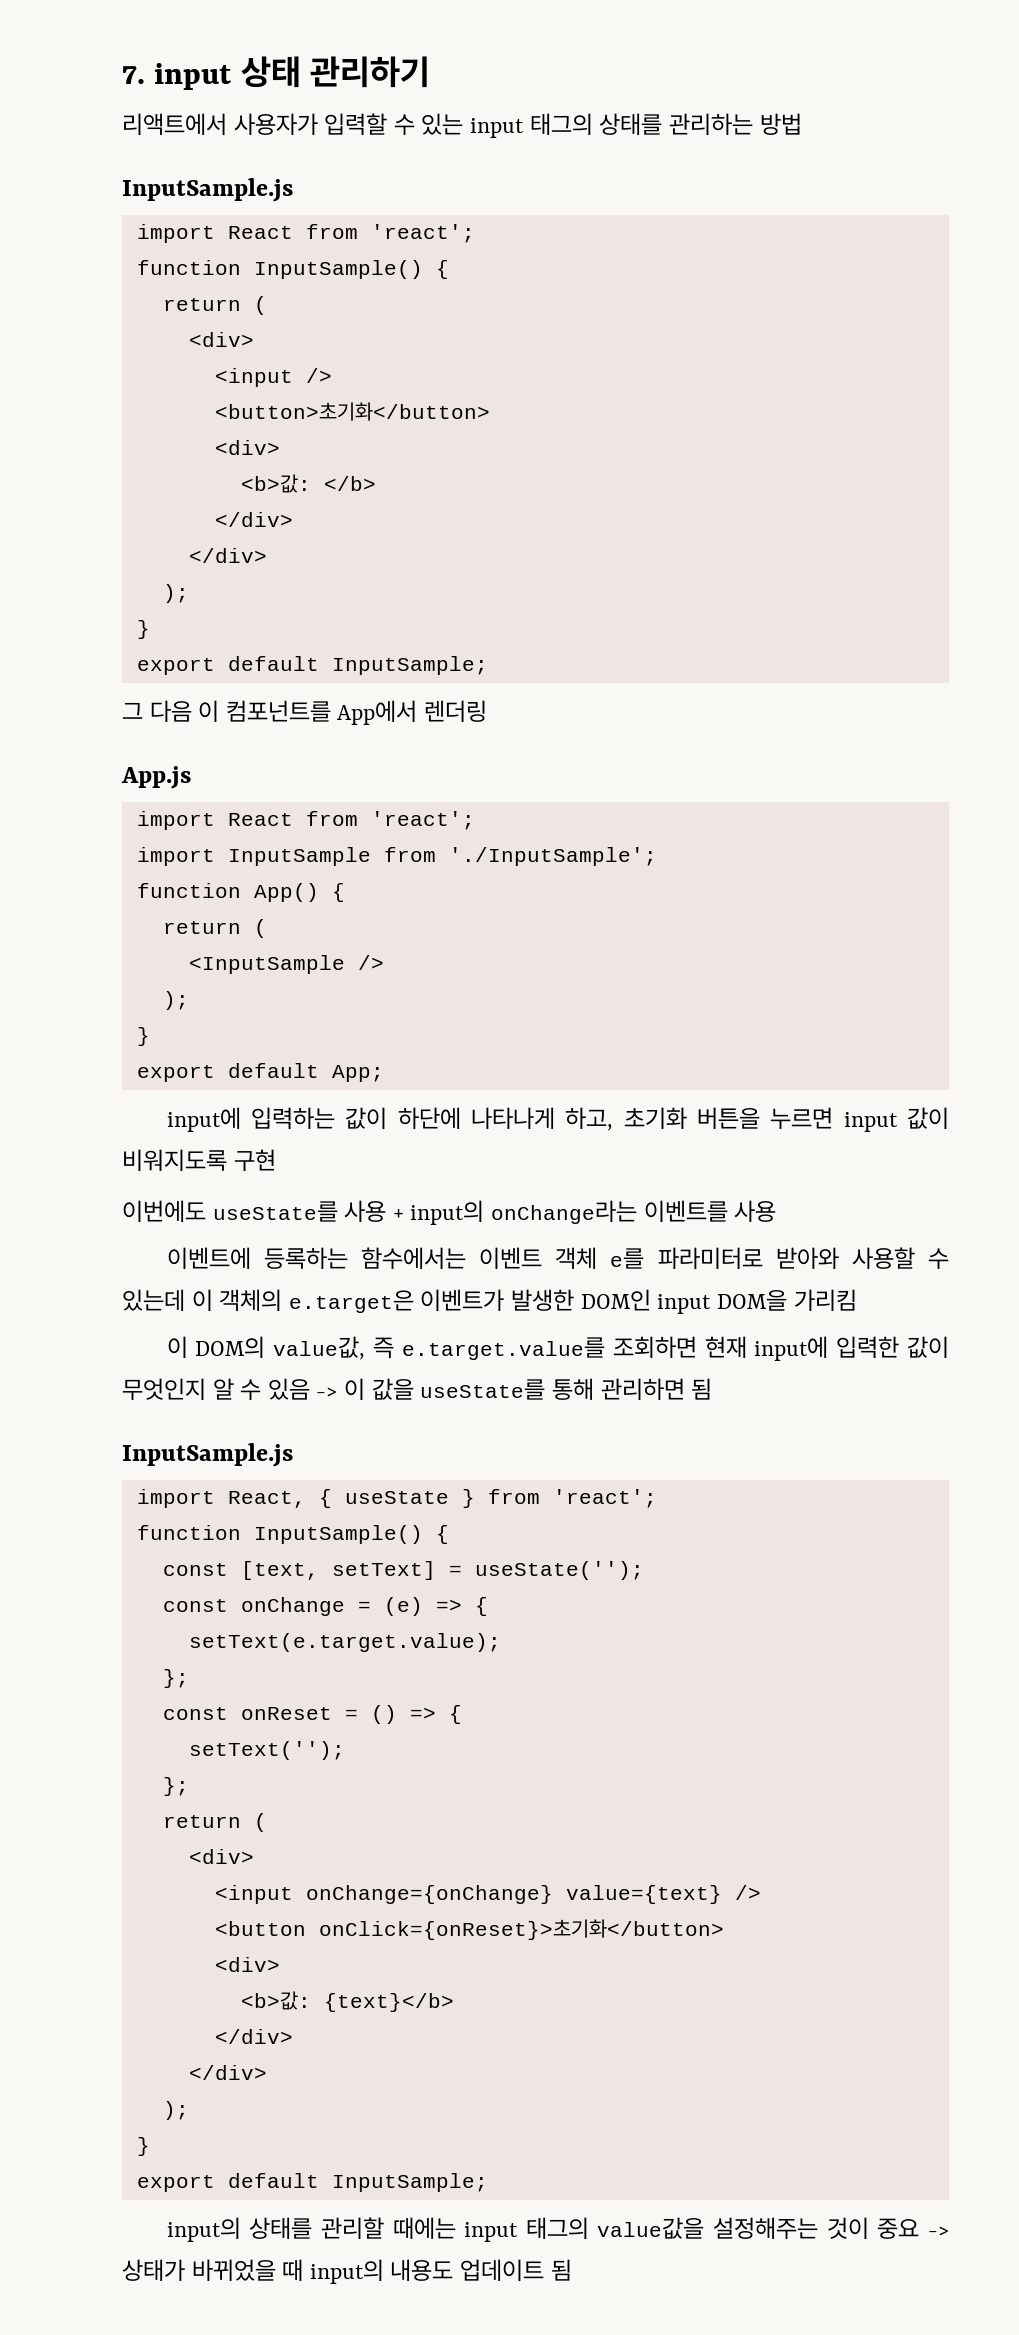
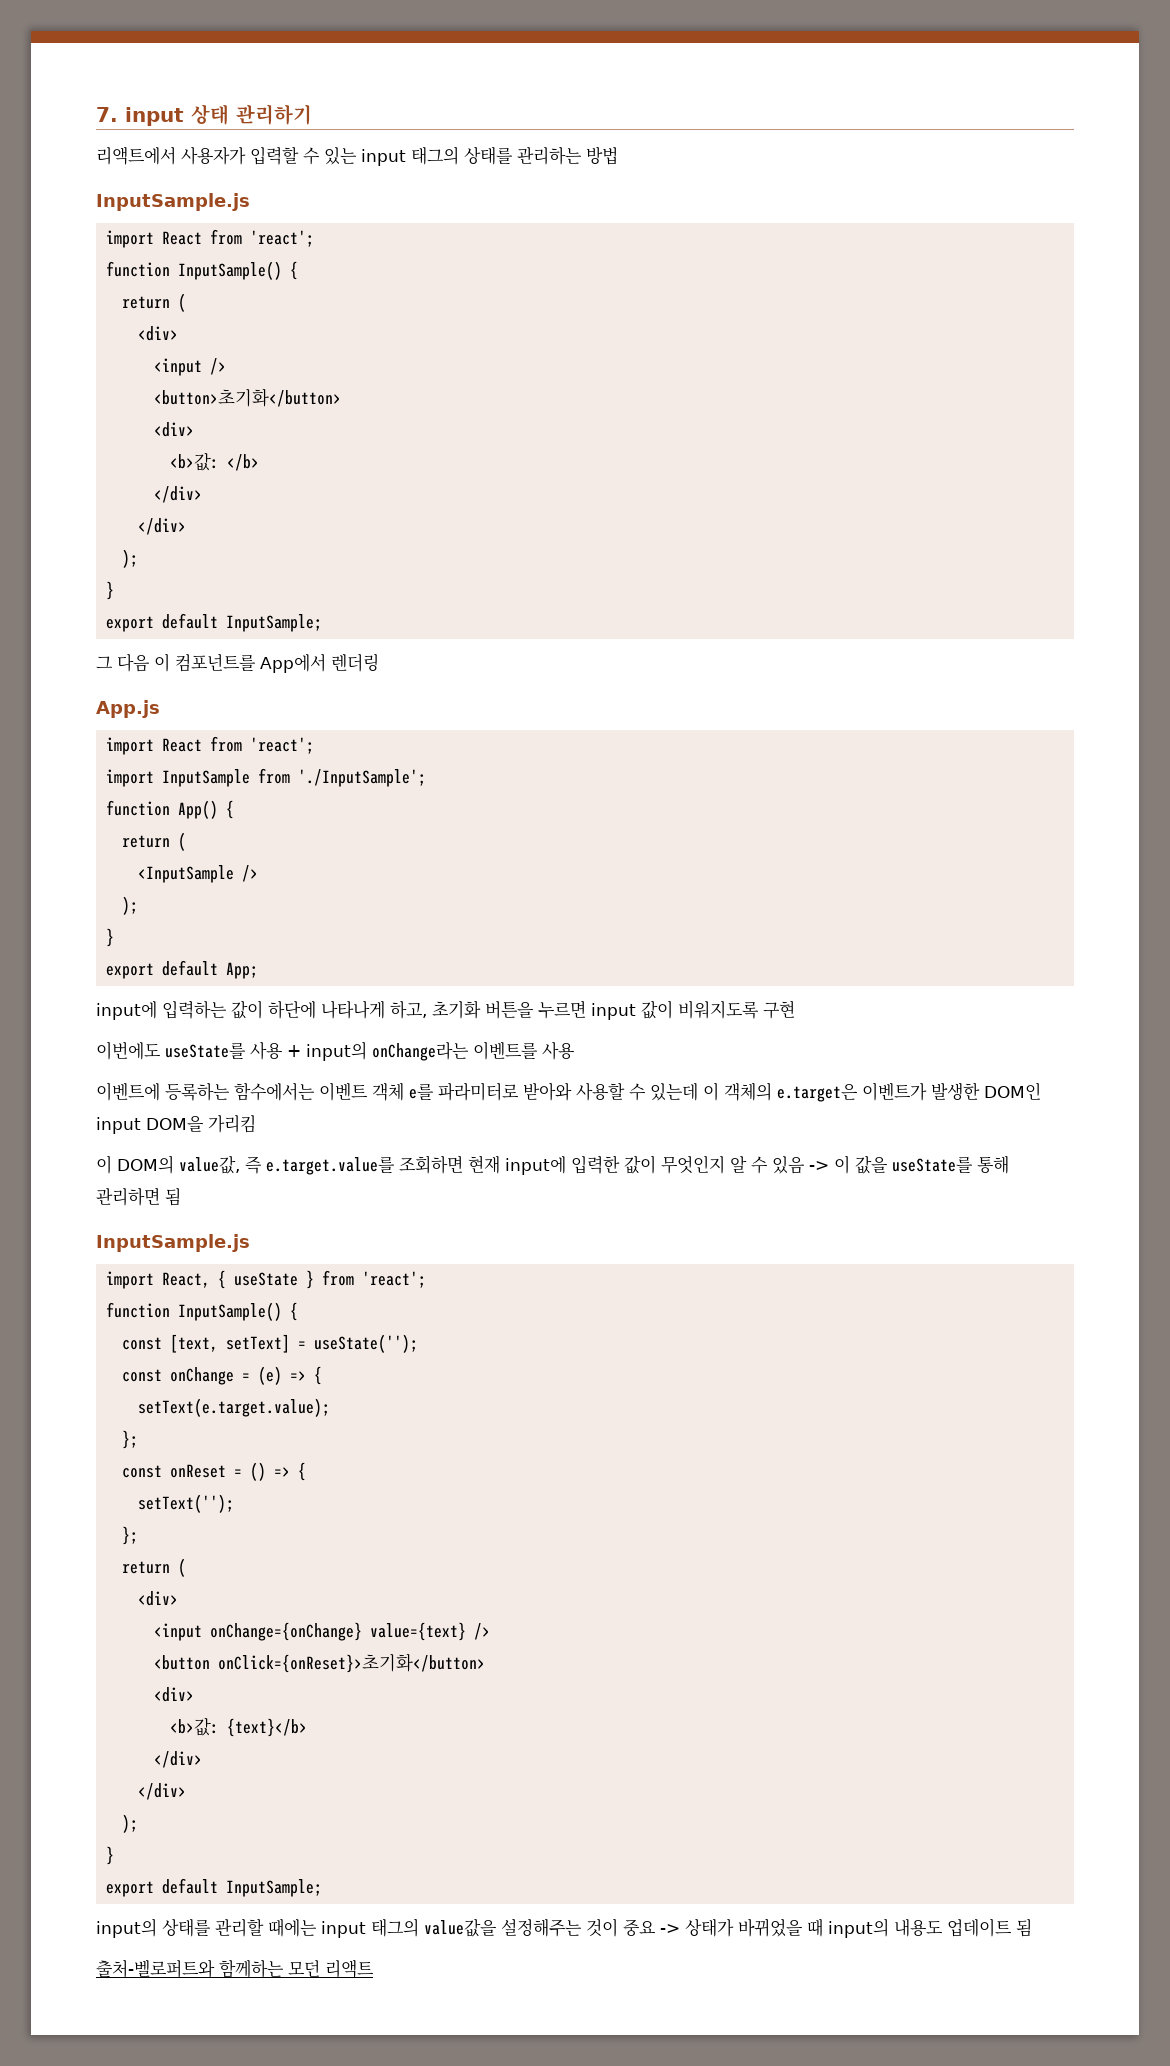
(572, 2270) none -> [96,1959,374,1978] // 출처-벨로퍼트와 함께하는 모던 리액트

